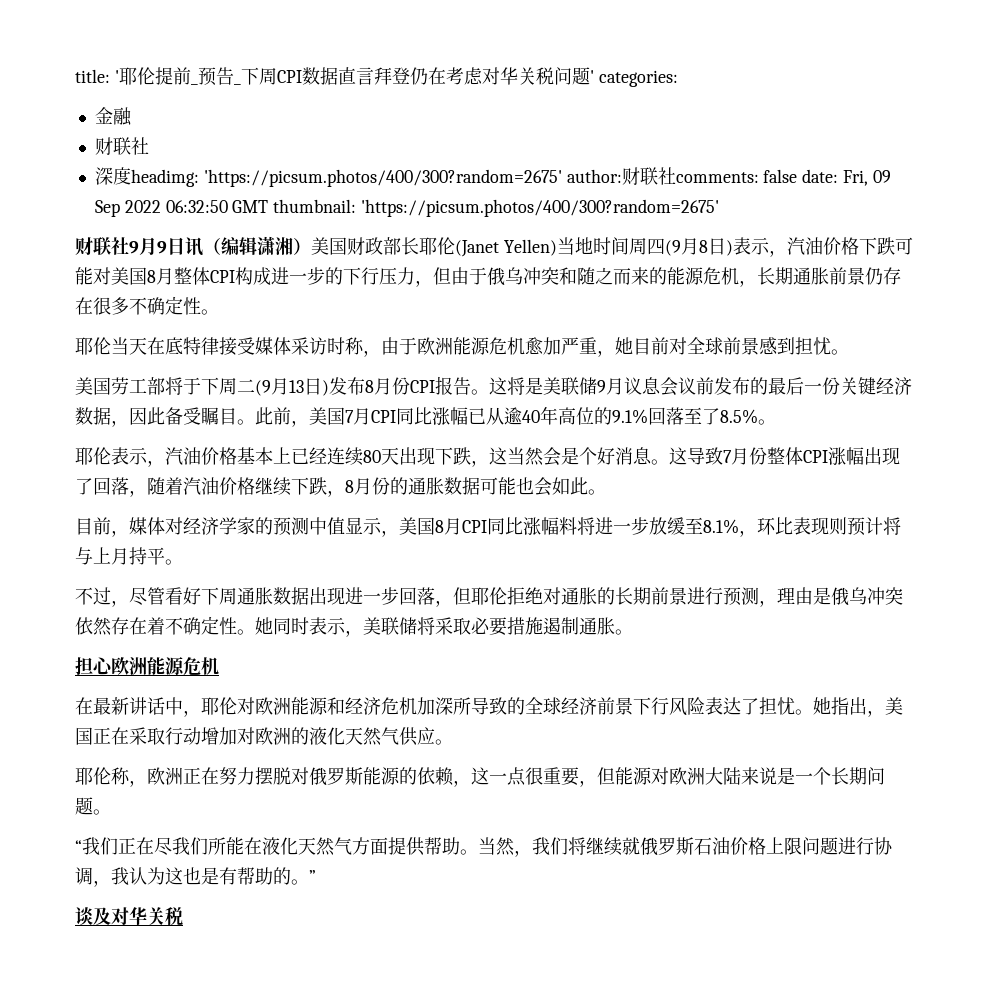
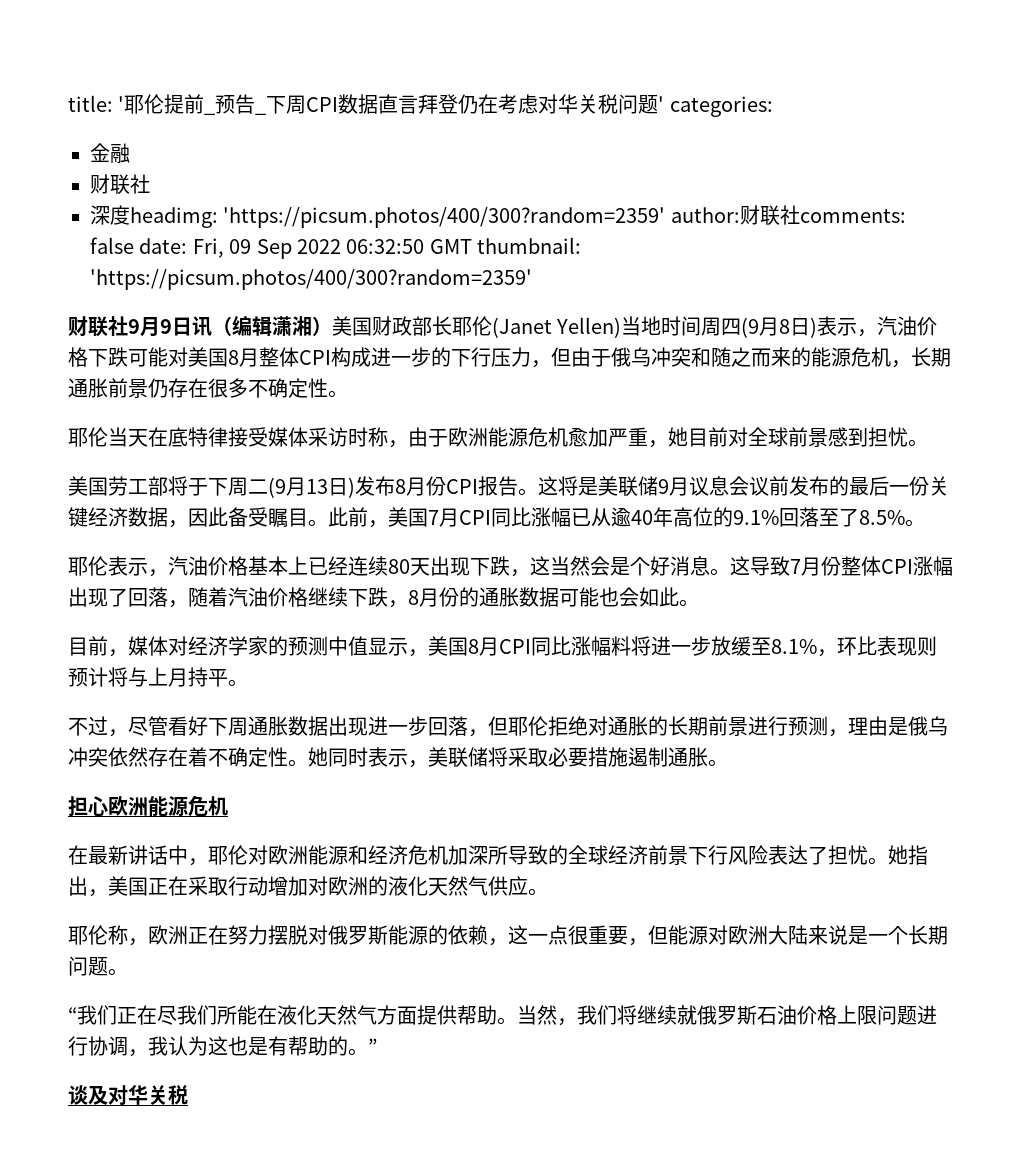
[203,169,562,187] 'https://picsum.photos/400/300?random=2675' -> [223,207,666,228] 'https://picsum.photos/400/300?random=2359'
[361,199,720,217] 'https://picsum.photos/400/300?random=2675' -> [90,269,532,290] 'https://picsum.photos/400/300?random=2359'

